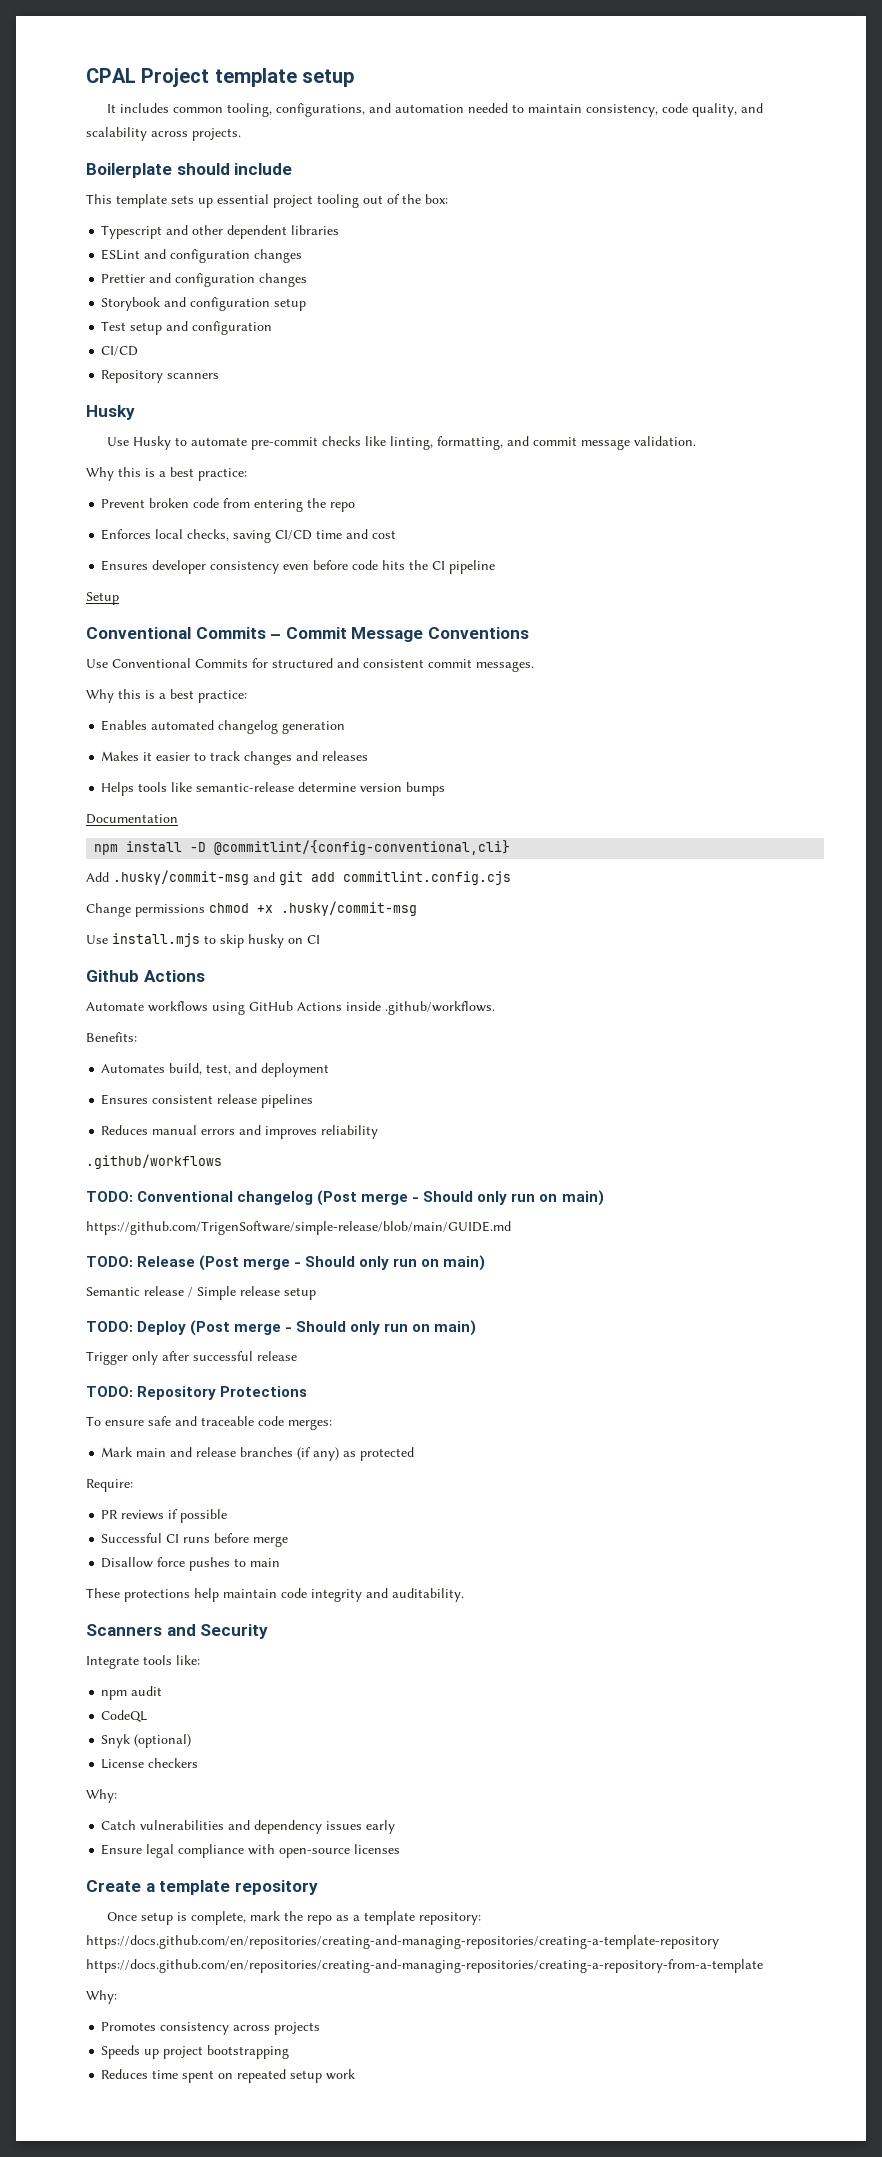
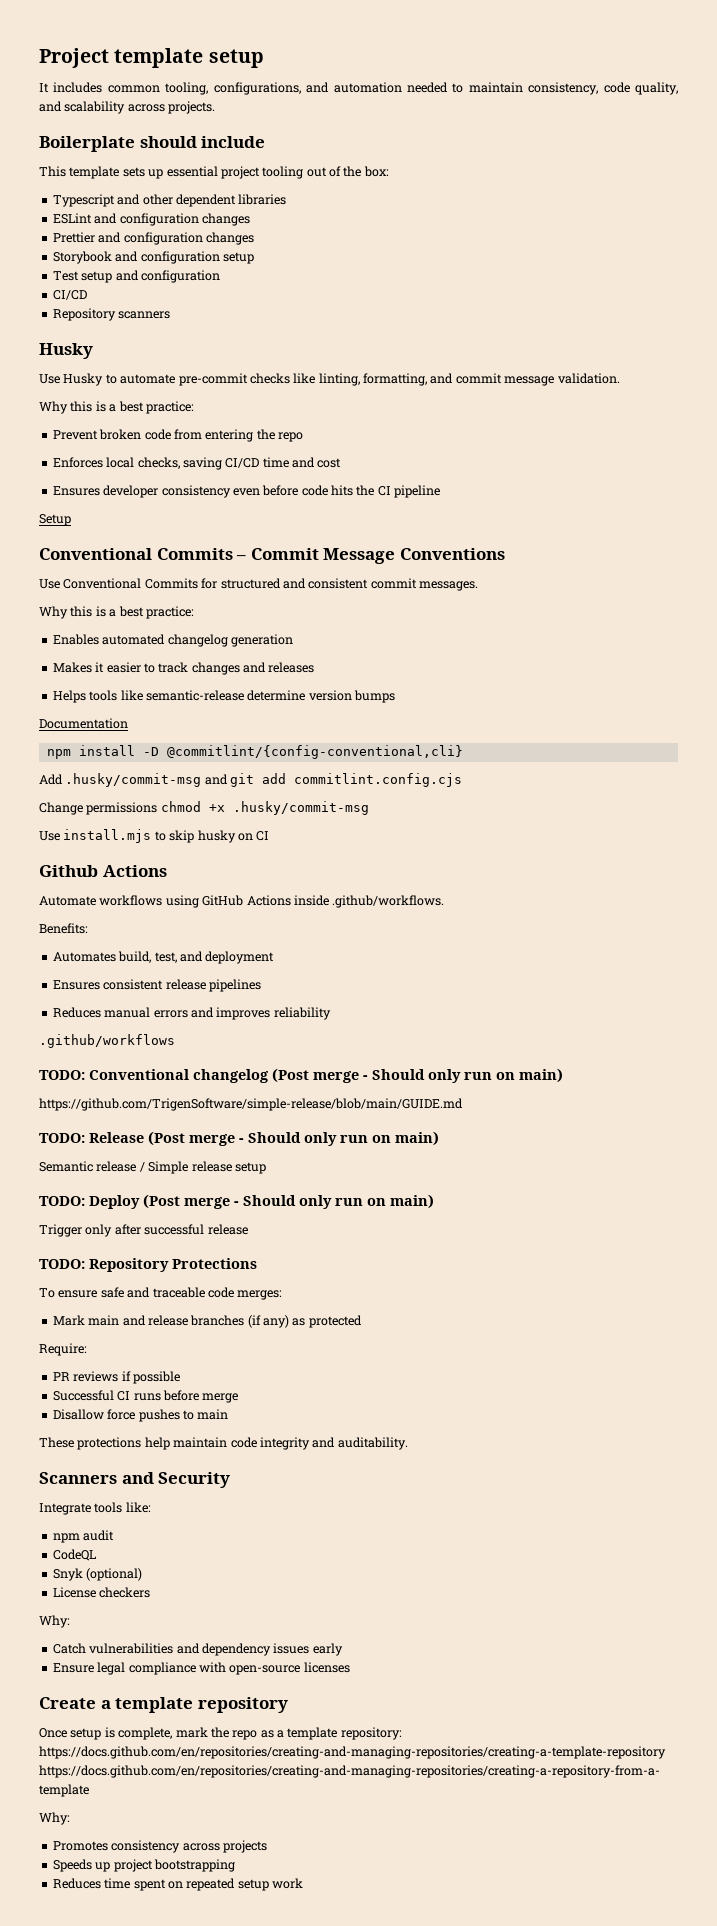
[86,68,136,83] CPAL -> (39, 58) none

